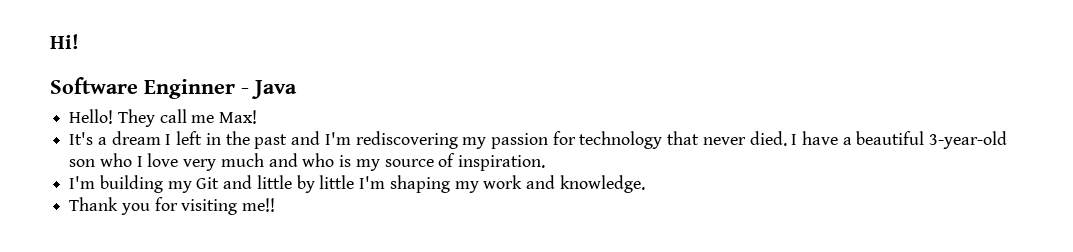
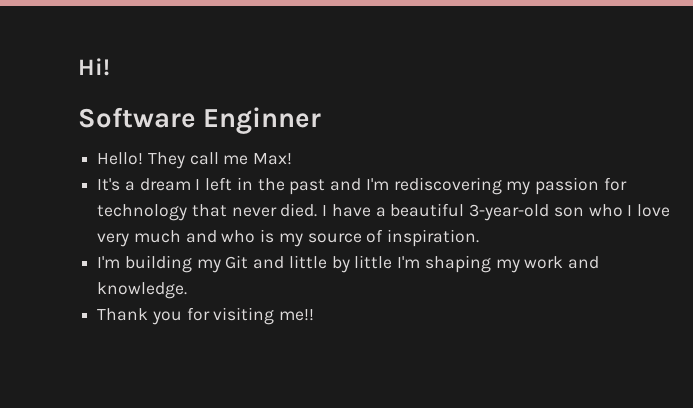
[241,80,297,99] - Java -> (322, 120) none

